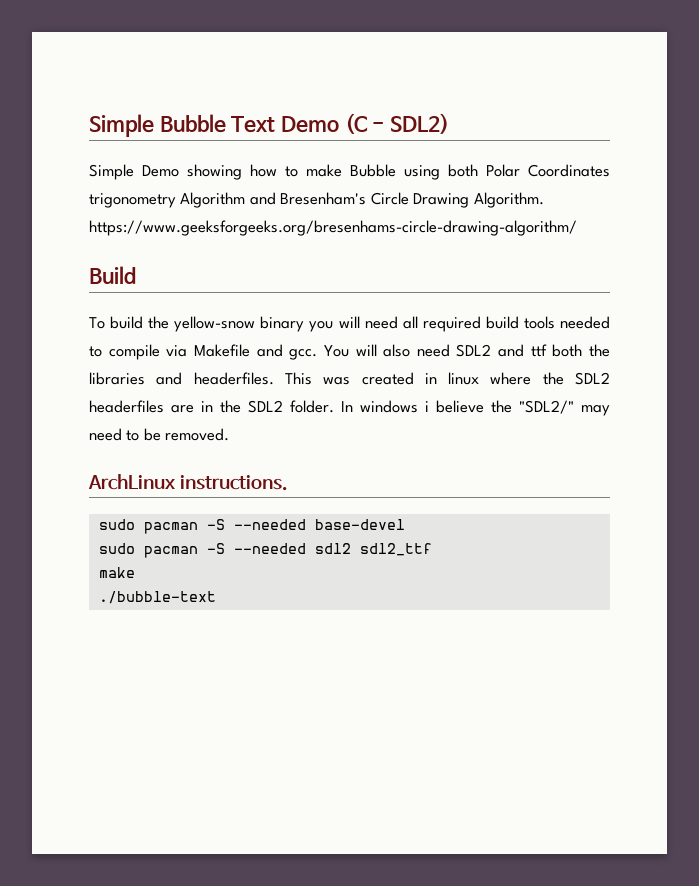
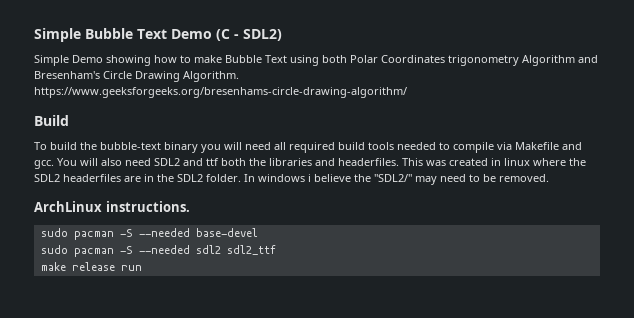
(396, 170) none -> [265,55,287,63] Text
[174,316,256,332] yellow-snow -> [100,142,161,150] bubble-text
[98,591,216,604] // ./bubble-text -> [71,262,142,271] release run

